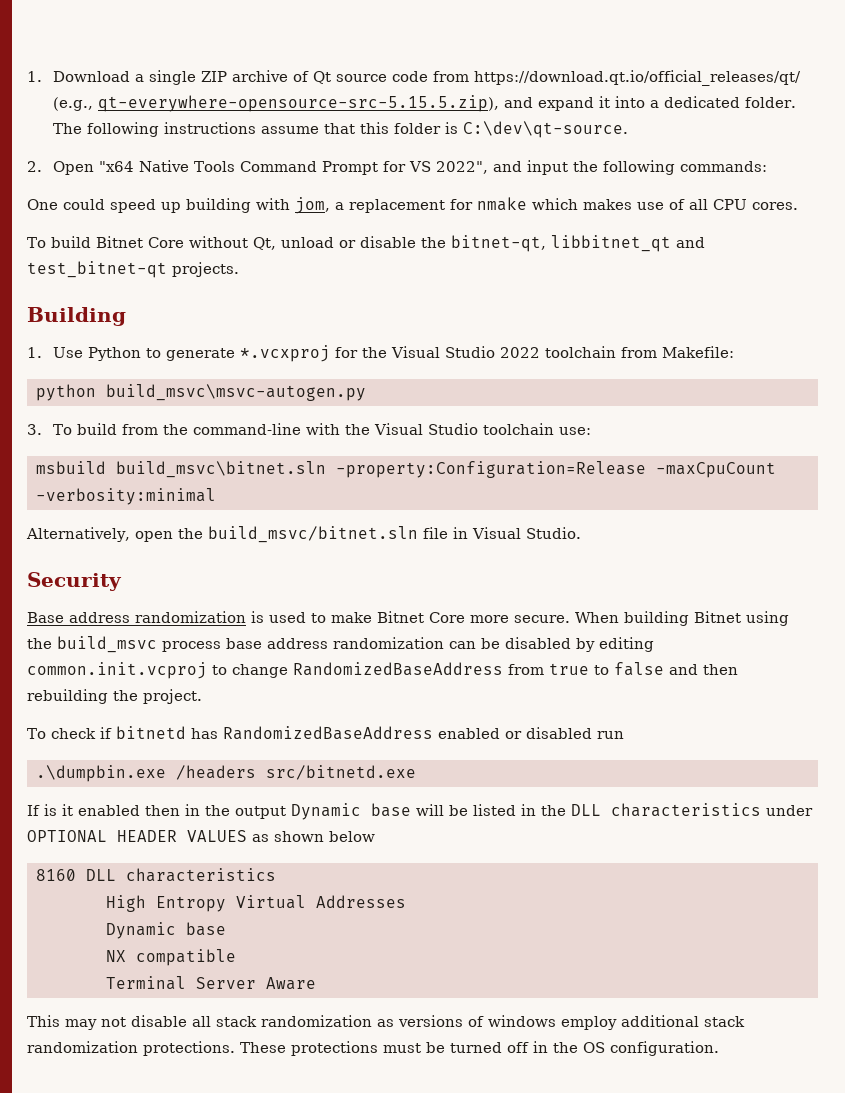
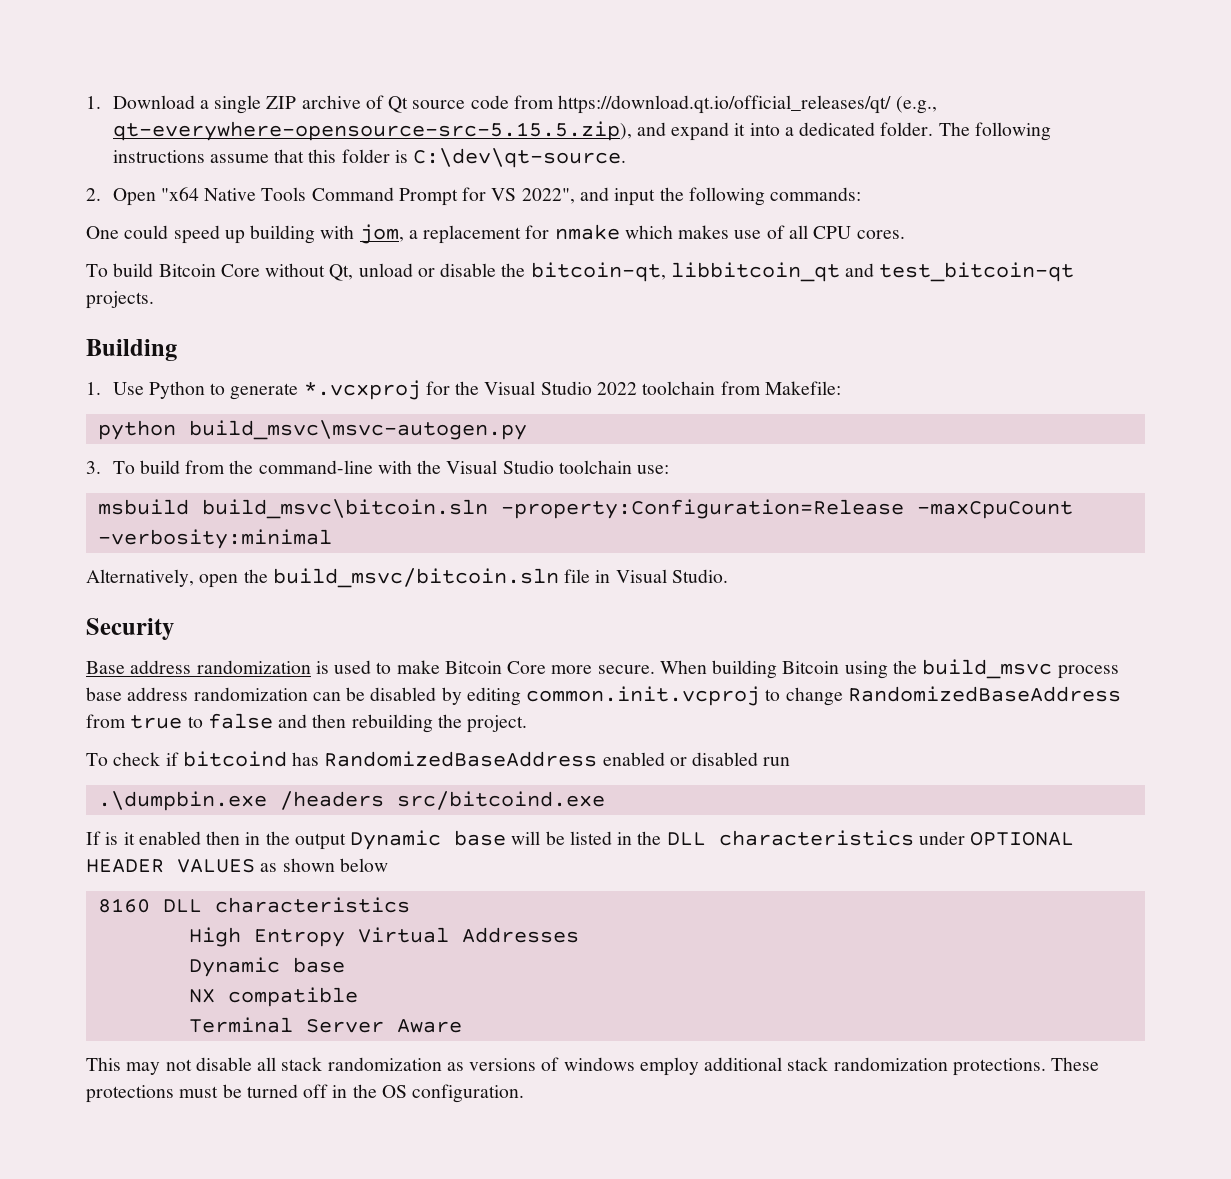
[95,236,143,248] Bitnet -> [158,264,216,277] Bitcoin
[450,235,705,252] [27,261,167,278] bitnet-qt, libbitnet_qt and test_bitnet-qt -> [530,262,1075,282] bitcoin-qt, libbitcoin_qt and test_bitcoin-qt
[116,461,326,478] build_msvc\bitnet.sln -> [201,499,488,519] build_msvc\bitcoin.sln
[207,526,418,543] build_msvc/bitnet.sln -> [272,568,559,588] build_msvc/bitcoin.sln
[377,611,424,623] Bitnet -> [444,661,502,674] Bitcoin
[694,611,741,623] Bitnet -> [782,661,840,674] Bitcoin
[115,726,186,739] bitnetd -> [182,751,287,767] bitcoind
[266,765,416,780] src/bitnetd.exe -> [396,791,605,810] src/bitcoind.exe

